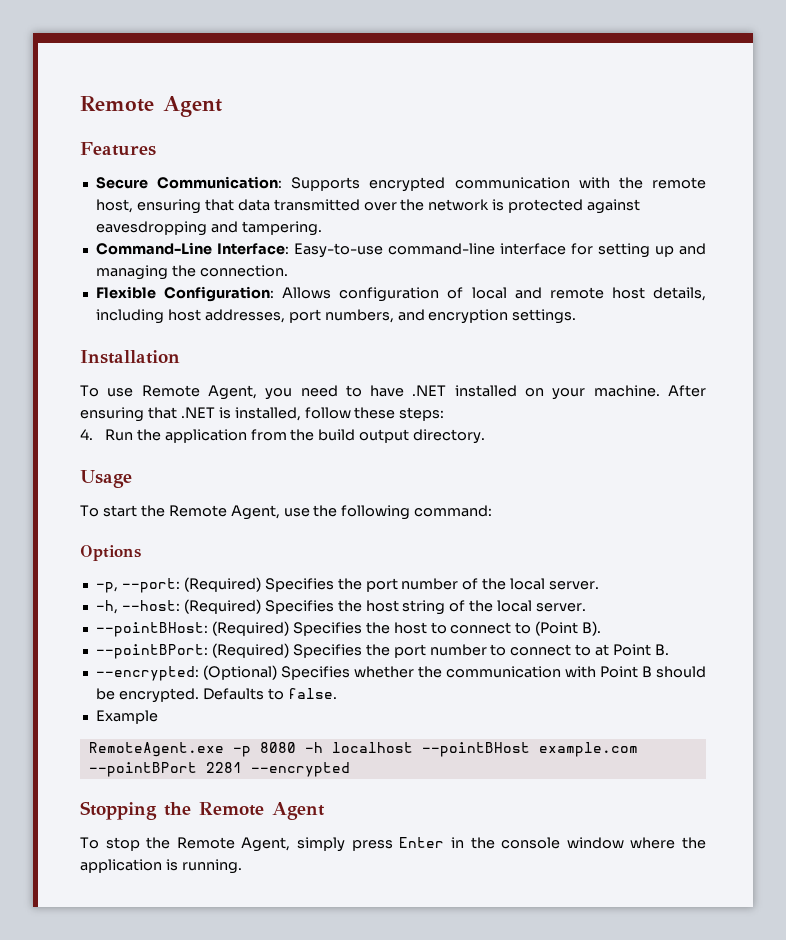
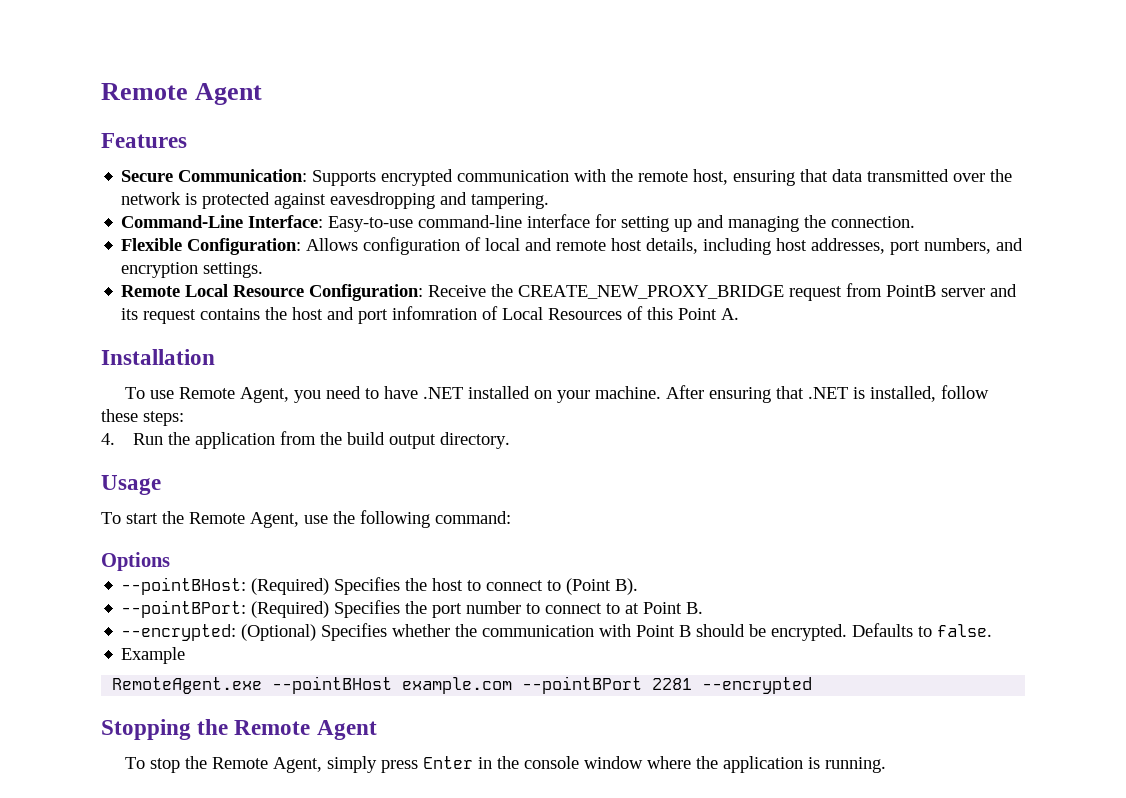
(577, 316) none -> [121,283,1018,301] [121,306,740,324] // Remote Local Resource Configuration: Receive the CREATE_NEW_PROXY_BRIDGE request from PointB server and its request contains the host and port infomration of Local Resources of this Point A.
[95,577,600,593] [95,599,587,615] // -p, --port: (Required) Specifies the port number of the local server. // -h, --host: (Required) Specifies the host string of the local server. -> (170, 561) none
[232,742,413,757] -p 8080 -h localhost -> (263, 685) none

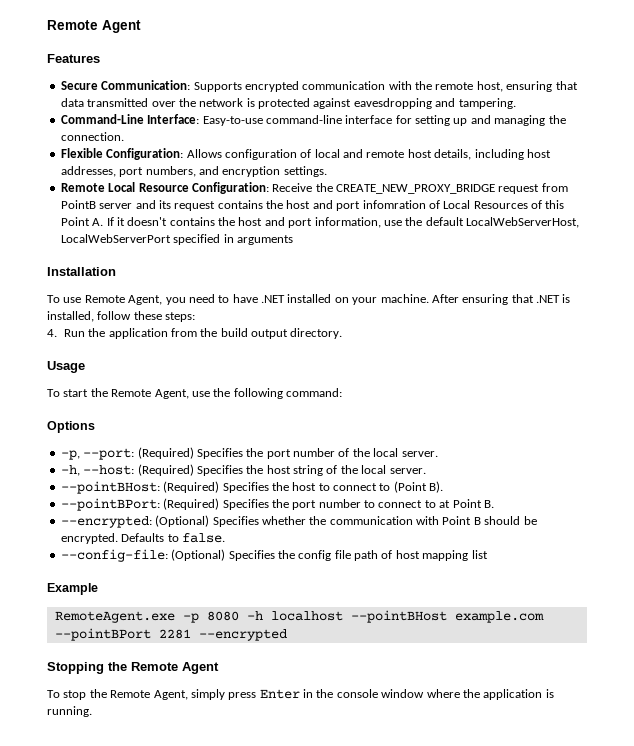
(740, 314) none -> [106,217,579,228] [60,234,293,245] If it doesn't contains the host and port information, use the default LocalWebServerHost, LocalWebServerPort specified in arguments
(170, 561) none -> [60,447,438,460] [60,464,426,476] // -p, --port: (Required) Specifies the port number of the local server. // -h, --host: (Required) Specifies the host string of the local server.
[121,647,186,664] [112,677,263,694] Example // RemoteAgent.exe -> [60,549,488,562] [47,583,98,595] [54,611,343,623] --config-file: (Optional) Specifies the config file path of host mapping list // Example // RemoteAgent.exe -p 8080 -h localhost

